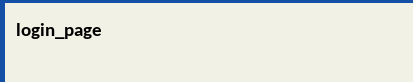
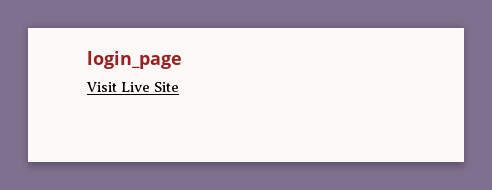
(102, 31) none -> [86,82,179,92] // Visit Live Site

